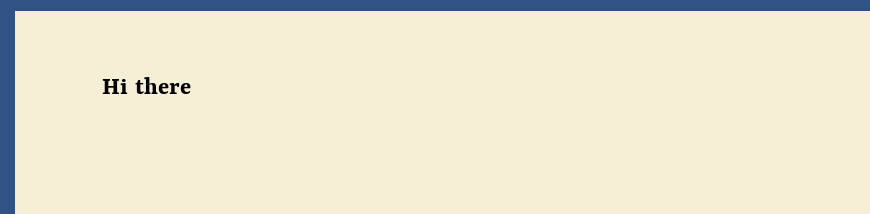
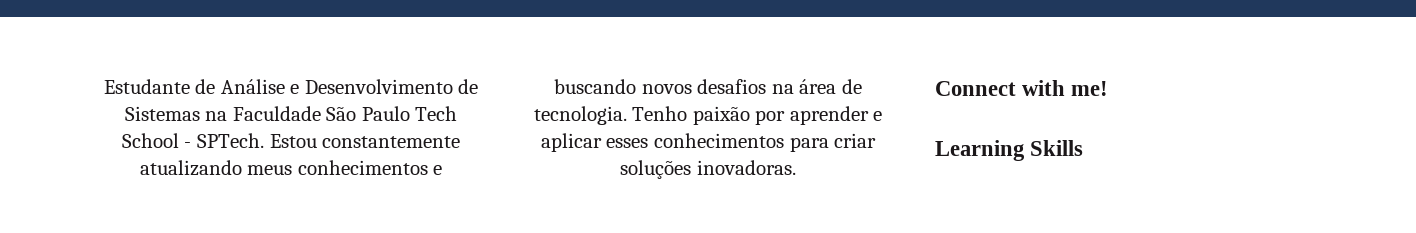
[102,77,192,94] Hi there -> [103,79,479,94] [124,106,458,121] [121,133,461,148] [139,160,443,176] [554,79,862,94] [533,106,883,125] [540,133,877,152] [620,160,796,179] [935,80,1109,96] [935,140,1084,161] Estudante de Análise e Desenvolvimento de Sistemas na Faculdade São Paulo Tech School - SPTech. Estou constantemente atualizando meus conhecimentos e buscando novos desafios na área de tecnologia. Tenho paixão por aprender e aplicar esses conhecimentos para criar soluções inovadoras. // Connect with me! // Learning Skills

